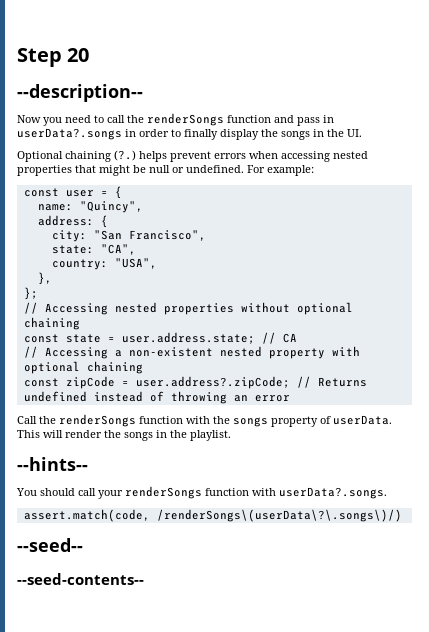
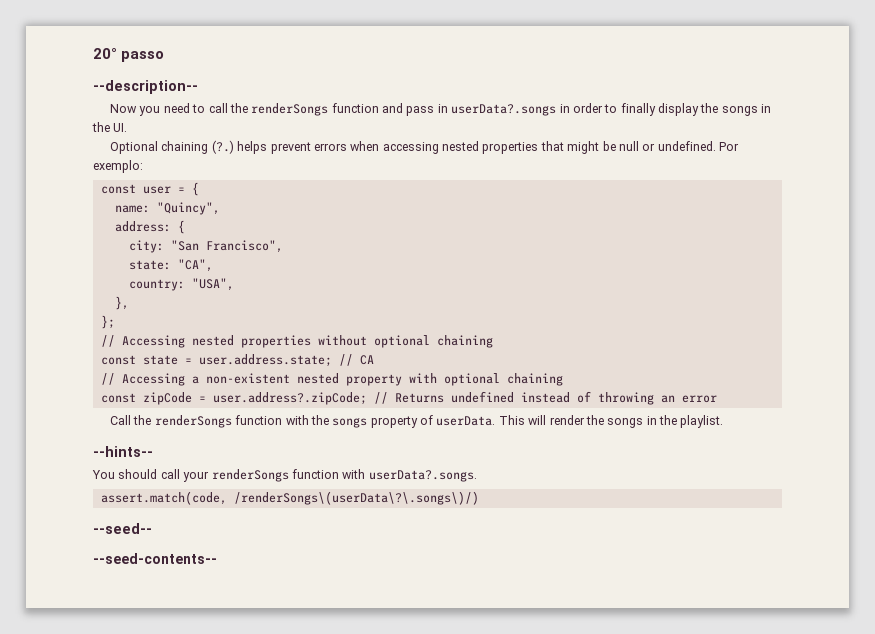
[17,48,90,67] Step 20 -> [93,48,165,62] 20° passo
[247,165,314,176] For example: -> [719,142,740,151] [93,160,143,173] Por exemplo:

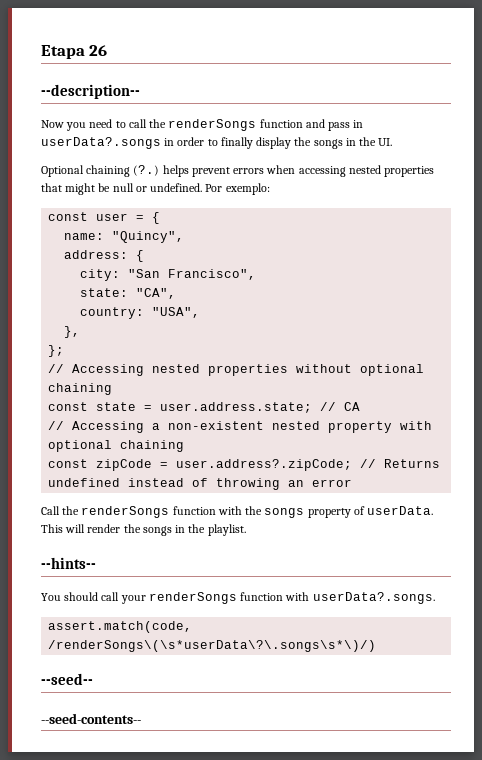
[93,48,165,62] 20° passo -> [41,45,108,59] Etapa 26
[233,491,479,505] /renderSongs\(userData\?\.songs\)/) -> [48,640,377,652] /renderSongs\(\s*userData\?\.songs\s*\)/)

